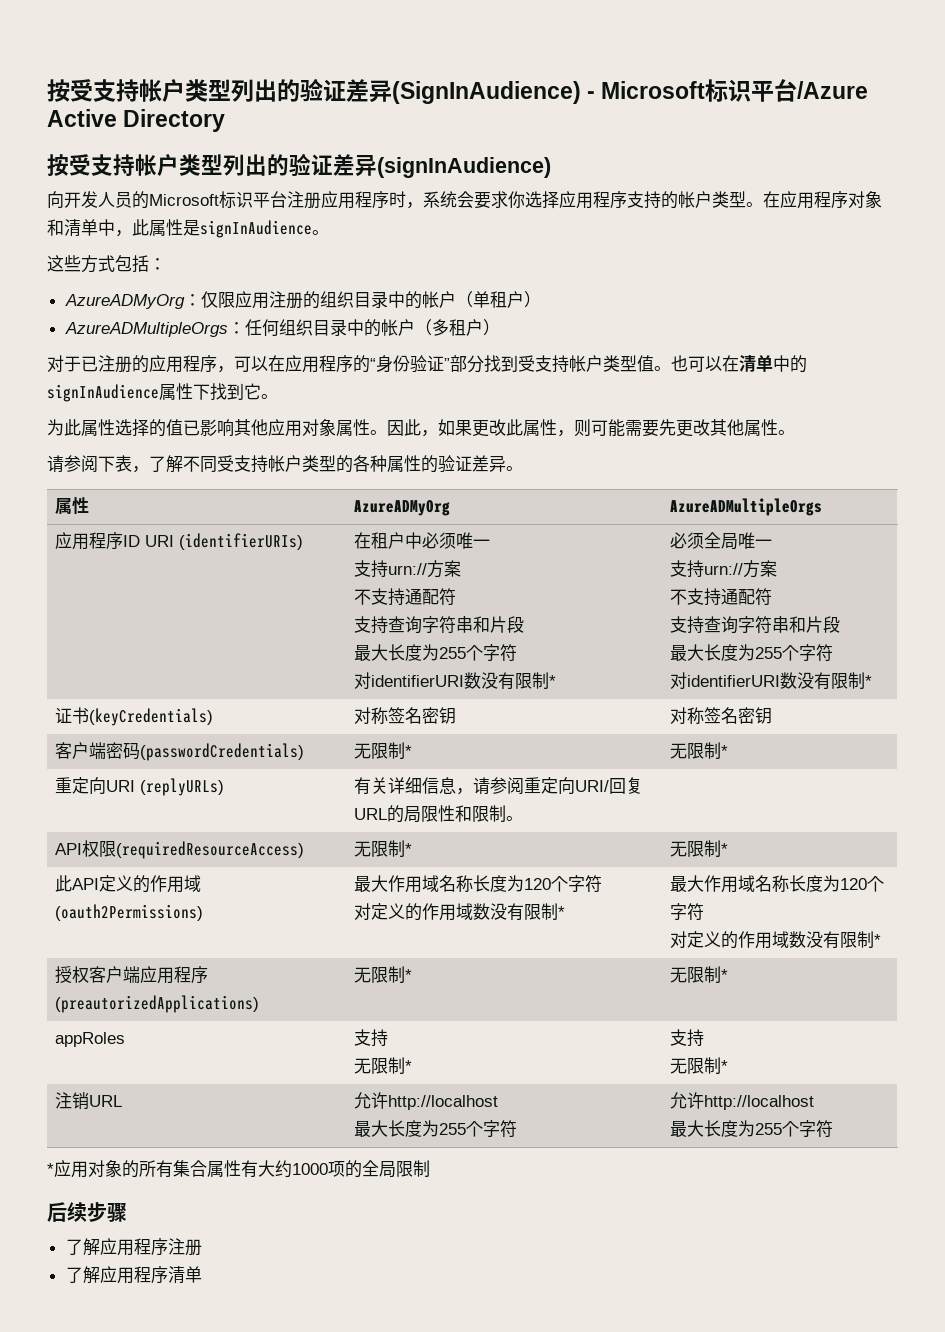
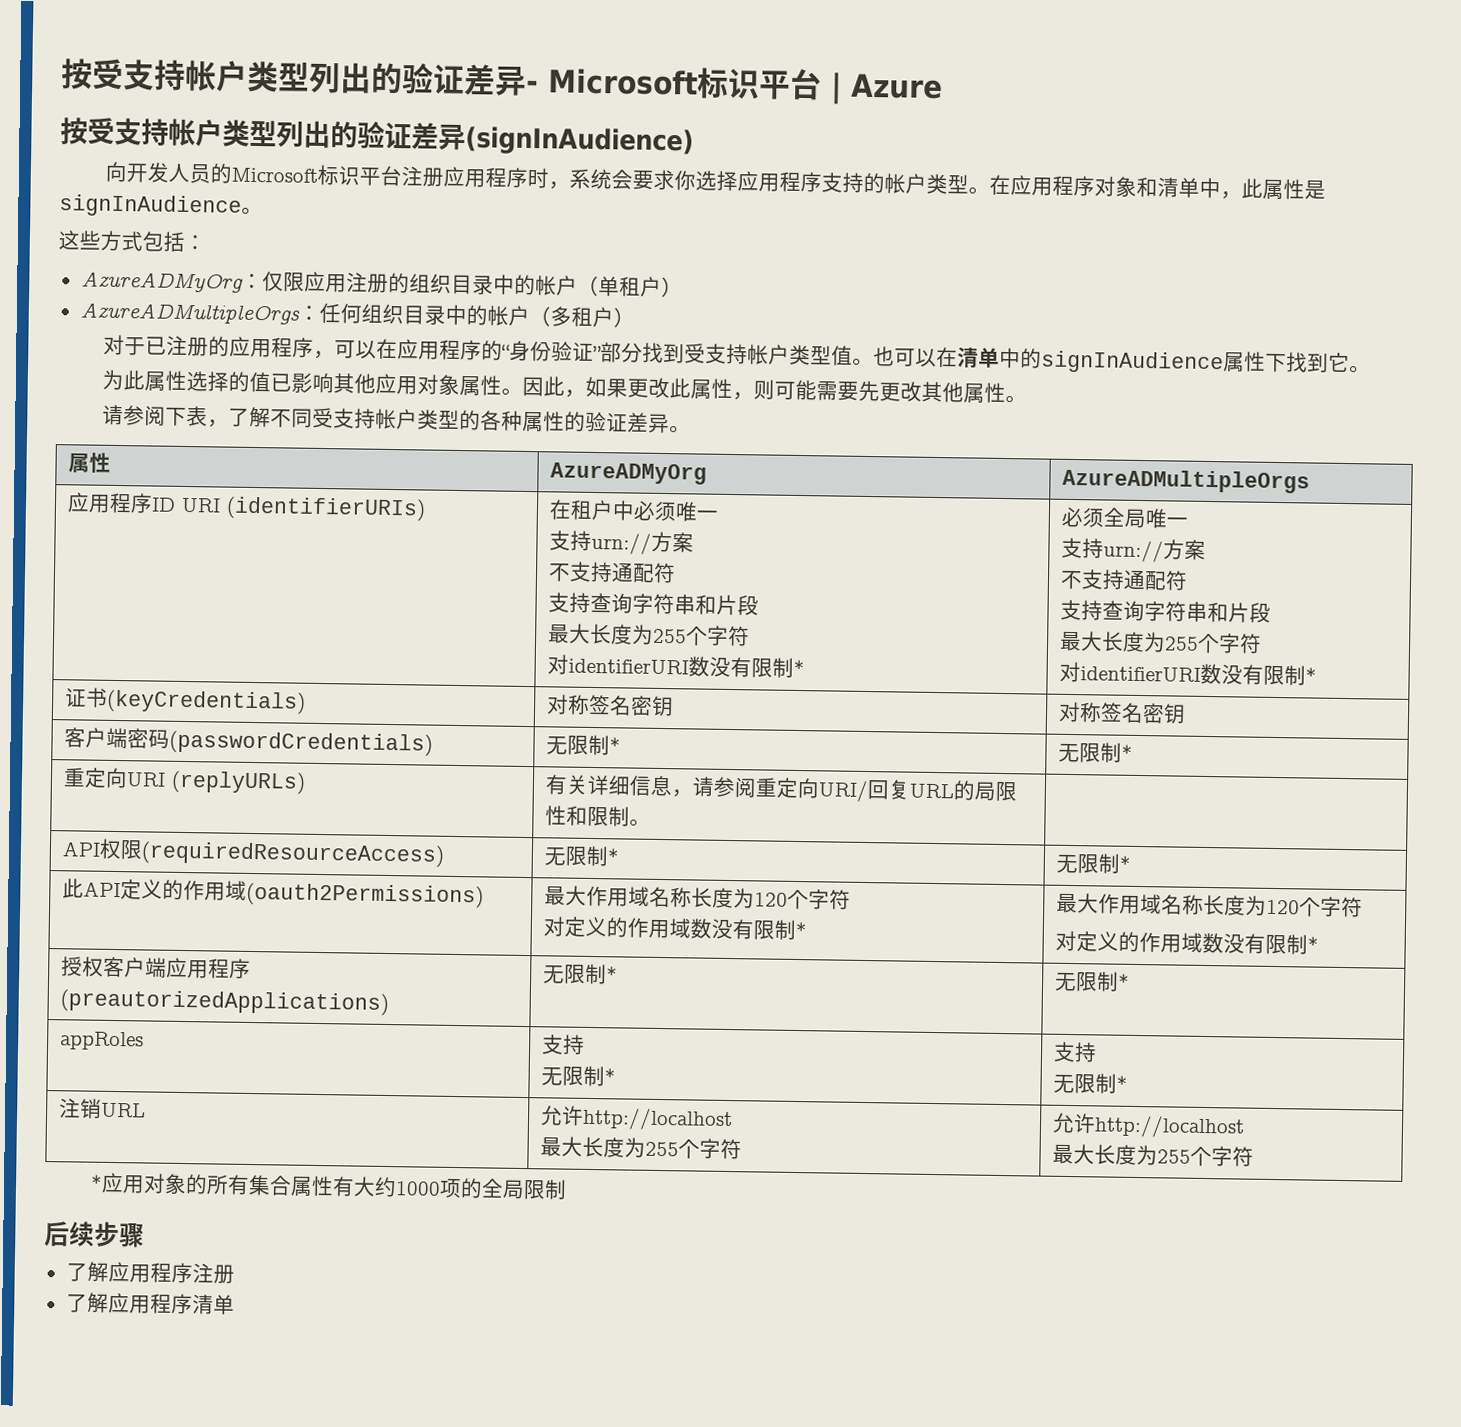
[47,78,581,104] 按受支持帐户类型列出的验证差异(SignInAudience) -> [61,58,527,96] 按受支持帐户类型列出的验证差异
[797,81,869,99] [47,109,226,132] /Azure Active Directory -> [830,72,943,105] | Azure

